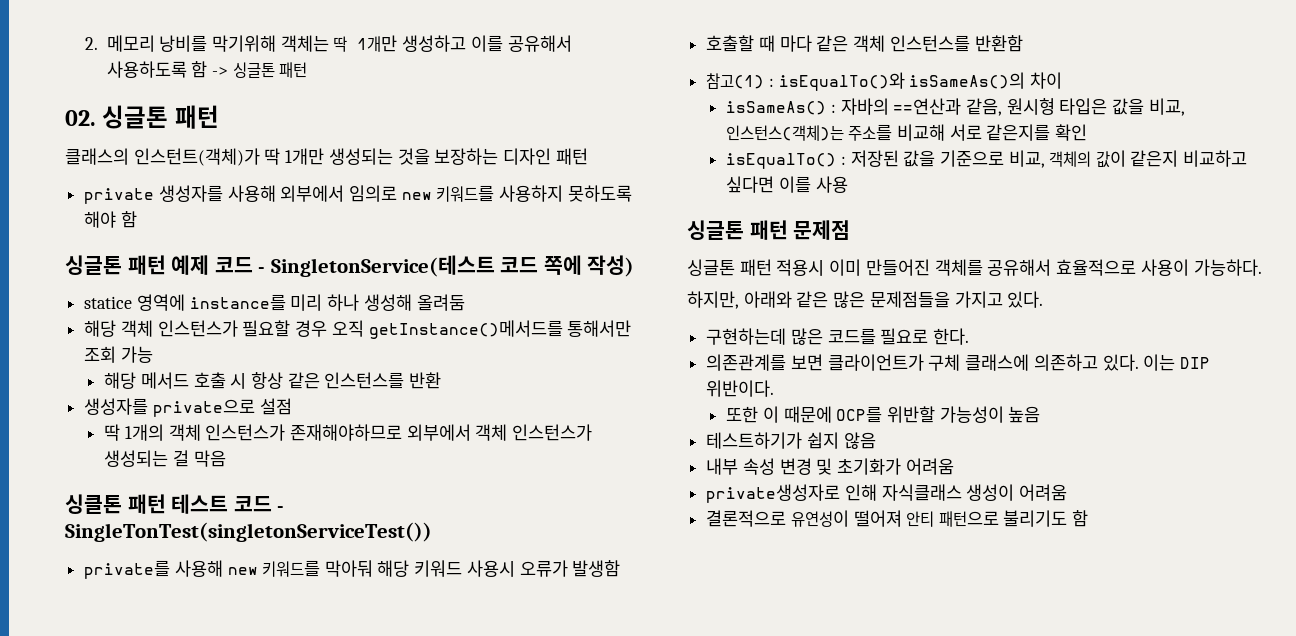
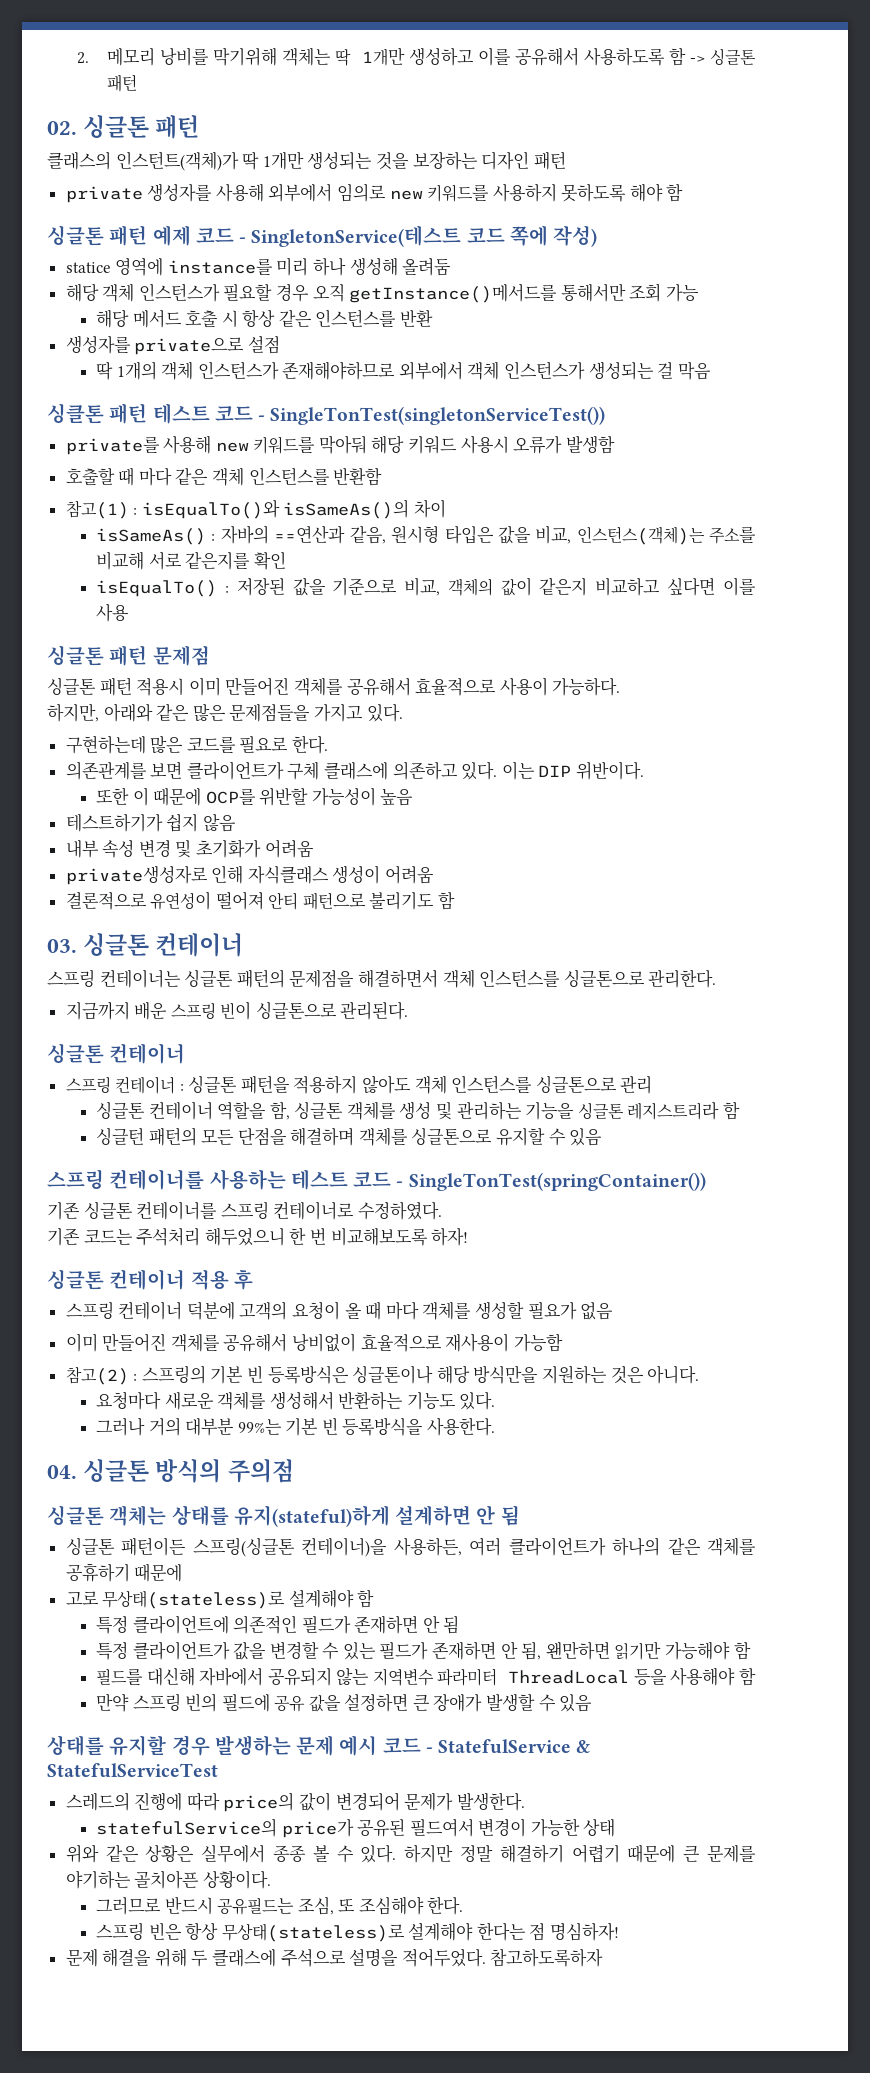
(1089, 518) none -> [47,933,244,957] [47,969,717,988] [65,1001,409,1020] [47,1043,186,1064] [65,1075,653,1094] [95,1101,740,1120] [95,1127,603,1146] [47,1169,706,1191] [47,1201,442,1220] [47,1227,469,1246] [47,1269,253,1290] [65,1301,614,1320] [65,1333,563,1352] [65,1365,700,1385] [95,1391,496,1410] [95,1417,496,1436] [47,1459,294,1483] [47,1505,520,1527] [65,1537,756,1557] [65,1563,183,1582] [65,1589,375,1609] [95,1615,460,1634] [95,1641,751,1660] [95,1667,756,1686] [95,1693,593,1712] [47,1735,591,1756] [47,1763,218,1778] [65,1792,525,1812] [95,1818,616,1838] [65,1844,756,1863] [65,1870,271,1889] [95,1896,464,1915] [95,1922,620,1942] [65,1948,604,1967] // 03. 싱글톤 컨테이너 // 스프링 컨테이너는 싱글톤 패턴의 문제점을 해결하면서 객체 인스턴스를 싱글톤으로 관리한다. // 지금까지 배운 스프링 빈이 싱글톤으로 관리된다. // 싱글톤 컨테이너 // 스프링 컨테이너 : 싱글톤 패턴을 적용하지 않아도 객체 인스턴스를 싱글톤으로 관리 // 싱글톤 컨테이너 역할을 함, 싱글톤 객체를 생성 및 관리하는 기능을 싱글톤 레지스트리라 함 // 싱글턴 패턴의 모든 단점을 해결하며 객체를 싱글톤으로 유지할 수 있음 // 스프링 컨테이너를 사용하는 테스트 코드 - SingleTonTest(springContainer()) // 기존 싱글톤 컨테이너를 스프링 컨테이너로 수정하였다. // 기존 코드는 주석처리 해두었으니 한 번 비교해보도록 하자! // 싱글톤 컨테이너 적용 후 // 스프링 컨테이너 덕분에 고객의 요청이 올 때 마다 객체를 생성할 필요가 없음 // 이미 만들어진 객체를 공유해서 낭비없이 효율적으로 재사용이 가능함 // 참고(2) : 스프링의 기본 빈 등록방식은 싱글톤이나 해당 방식만을 지원하는 것은 아니다. // 요청마다 새로운 객체를 생성해서 반환하는 기능도 있다. // 그러나 거의 대부분 99%는 기본 빈 등록방식을 사용한다. // 04. 싱글톤 방식의 주의점 // 싱글톤 객체는 상태를 유지(stateful)하게 설계하면 안 됨 // 싱글톤 패턴이든 스프링(싱글톤 컨테이너)을 사용하든, 여러 클라이언트가 하나의 같은 객체를 공휴하기 때문에 // 고로 무상태(stateless)로 설계해야 함 // 특정 클라이언트에 의존적인 필드가 존재하면 안 됨 // 특정 클라이언트가 값을 변경할 수 있는 필드가 존재하면 안 됨, 왠만하면 읽기만 가능해야 함 // 필드를 대신해 자바에서 공유되지 않는 지역변수 파라미터 ThreadLocal 등을 사용해야 함 // 만약 스프링 빈의 필드에 공유 값을 설정하면 큰 장애가 발생할 수 있음 // 상태를 유지할 경우 발생하는 문제 예시 코드 - StatefulService & StatefulServiceTest // 스레드의 진행에 따라 price의 값이 변경되어 문제가 발생한다. // statefulService의 price가 공유된 필드여서 변경이 가능한 상태 // 위와 같은 상황은 실무에서 종종 볼 수 있다. 하지만 정말 해결하기 어렵기 때문에 큰 문제를 야기하는 골치아픈 상황이다. // 그러므로 반드시 공유필드는 조심, 또 조심해야 한다. // 스프링 빈은 항상 무상태(stateless)로 설계해야 한다는 점 명심하자! // 문제 해결을 위해 두 클래스에 주석으로 설명을 적어두었다. 참고하도록하자

